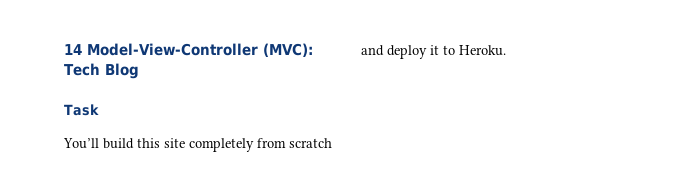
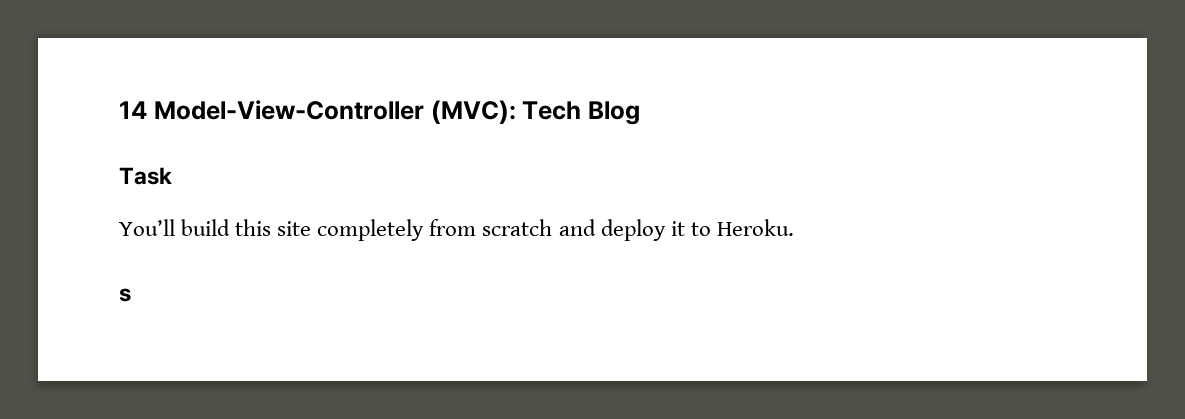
(506, 50) none -> [119,288,131,302] // s

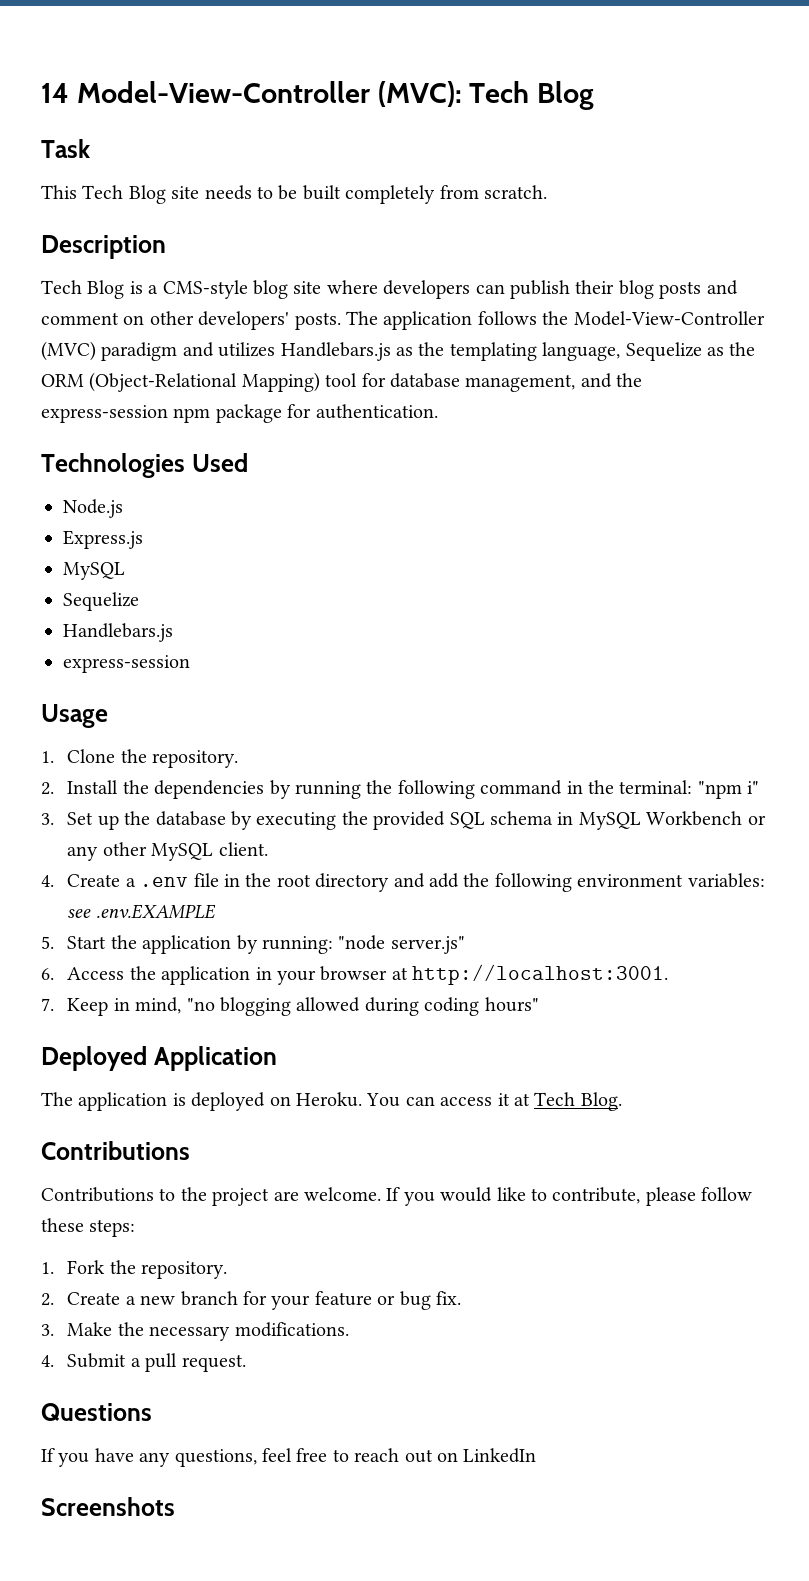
[119,219,794,241] [119,288,131,302] You’ll build this site completely from scratch and deploy it to Heroku. // s -> [41,185,547,204] [41,235,166,259] [41,280,738,299] [41,311,765,330] [41,341,756,361] [41,372,643,392] [41,404,438,423] [41,453,248,478] [63,499,123,518] [63,530,143,549] [63,562,125,580] [63,592,139,611] [63,623,173,642] [63,655,190,673] [41,704,108,728] [41,749,239,768] [41,780,760,799] [41,811,766,830] [67,842,268,861] [41,873,765,892] [67,904,216,919] [41,935,465,954] [41,964,669,985] [41,997,539,1016] [41,1046,277,1071] [41,1092,622,1111] [41,1141,190,1160] [41,1187,753,1206] [41,1218,136,1237] [41,1260,228,1279] [41,1291,462,1310] [41,1322,349,1341] [41,1353,246,1372] [41,1403,152,1421] [41,1448,537,1467] [41,1497,175,1516] This Tech Blog site needs to be built completely from scratch. // Description // Tech Blog is a CMS-style blog site where developers can publish their blog posts and comment on other developers' posts. The application follows the Model-View-Controller (MVC) paradigm and utilizes Handlebars.js as the templating language, Sequelize as the ORM (Object-Relational Mapping) tool for database management, and the express-session npm package for authentication. // Technologies Used // Node.js // Express.js // MySQL // Sequelize // Handlebars.js // express-session // Usage // 1. Clone the repository. // 2. Install the dependencies by running the following command in the terminal: "npm i" // 3. Set up the database by executing the provided SQL schema in MySQL Workbench or any other MySQL client. // 4. Create a .env file in the root directory and add the following environment variables: see .env.EXAMPLE // 5. Start the application by running: "node server.js" // 6. Access the application in your browser at http://localhost:3001. // 7. Keep in mind, "no blogging allowed during coding hours" // Deployed Application // The application is deployed on Heroku. You can access it at Tech Blog. // Contributions // Contributions to the project are welcome. If you would like to contribute, please follow these steps: // 1. Fork the repository. // 2. Create a new branch for your feature or bug fix. // 3. Make the necessary modifications. // 4. Submit a pull request. // Questions // If you have any questions, feel free to reach out on LinkedIn // Screenshots

